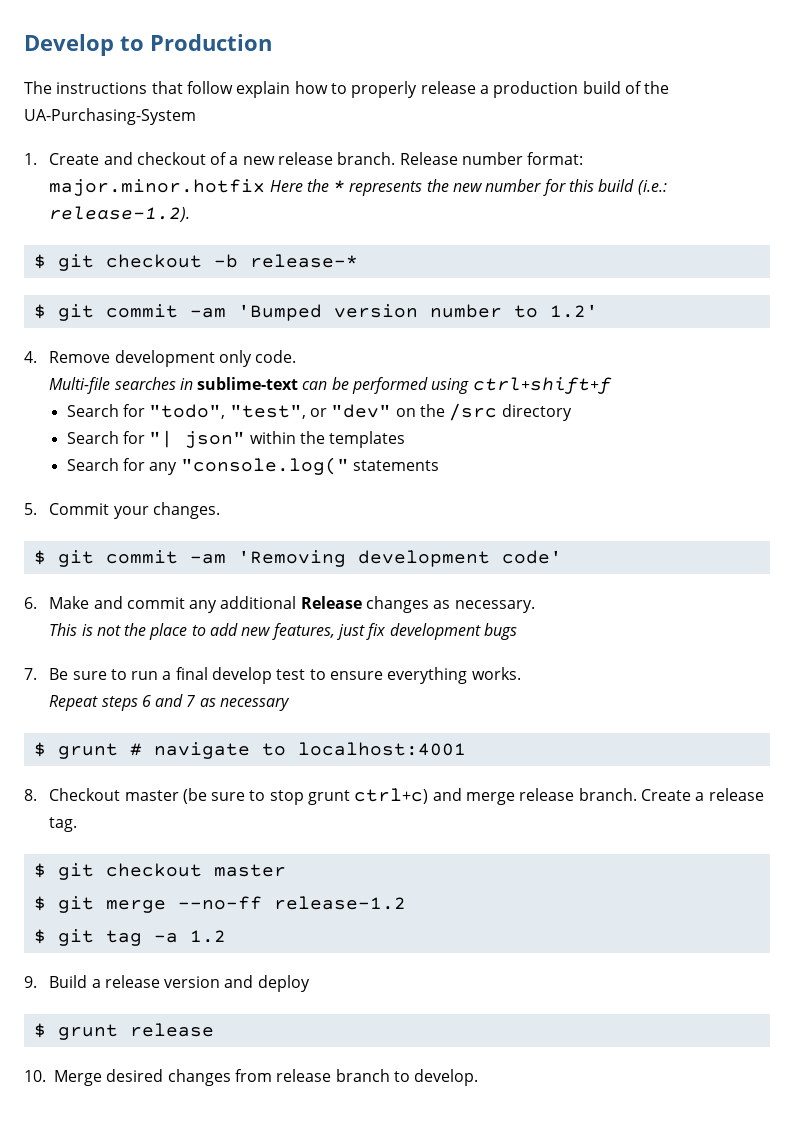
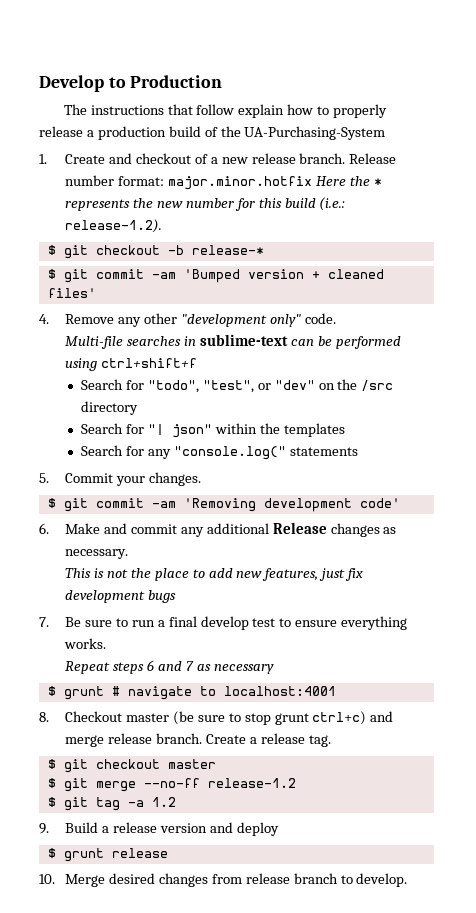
[429,304,598,318] number to 1.2' -> [311,269,384,279] [47,288,96,298] + cleaned files'
[114,350,252,367] development only -> [117,313,301,327] any other "development only"

